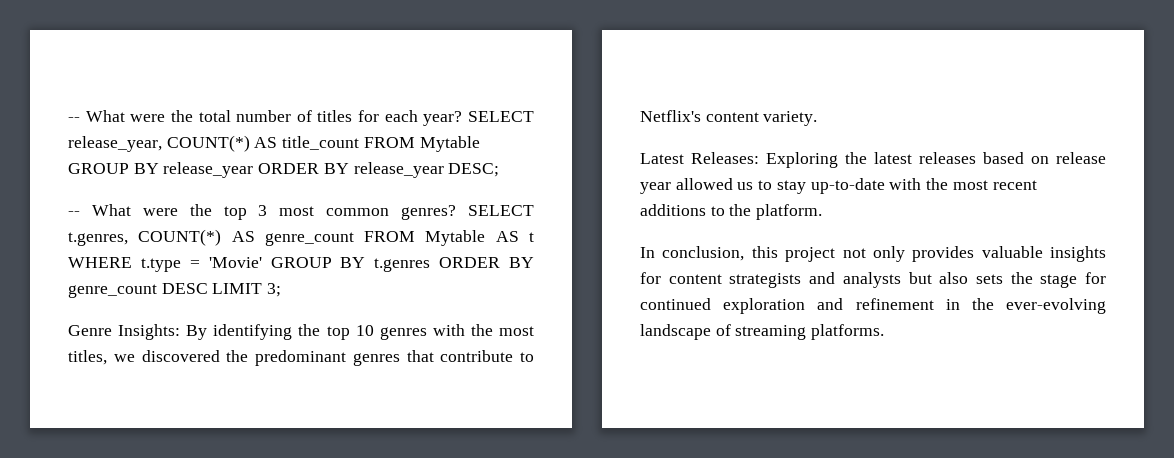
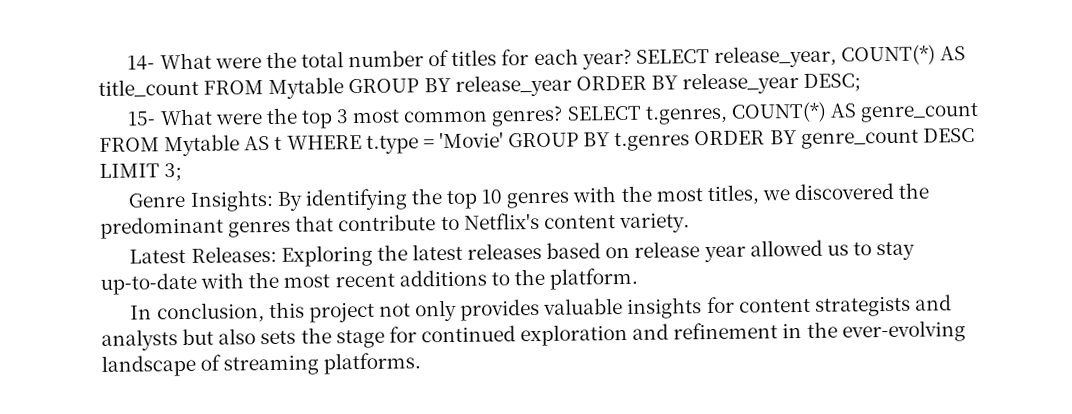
[68,117,80,122] -- -> [127,55,156,71] 14-
[68,211,80,216] -- -> [127,111,157,126] 15-

